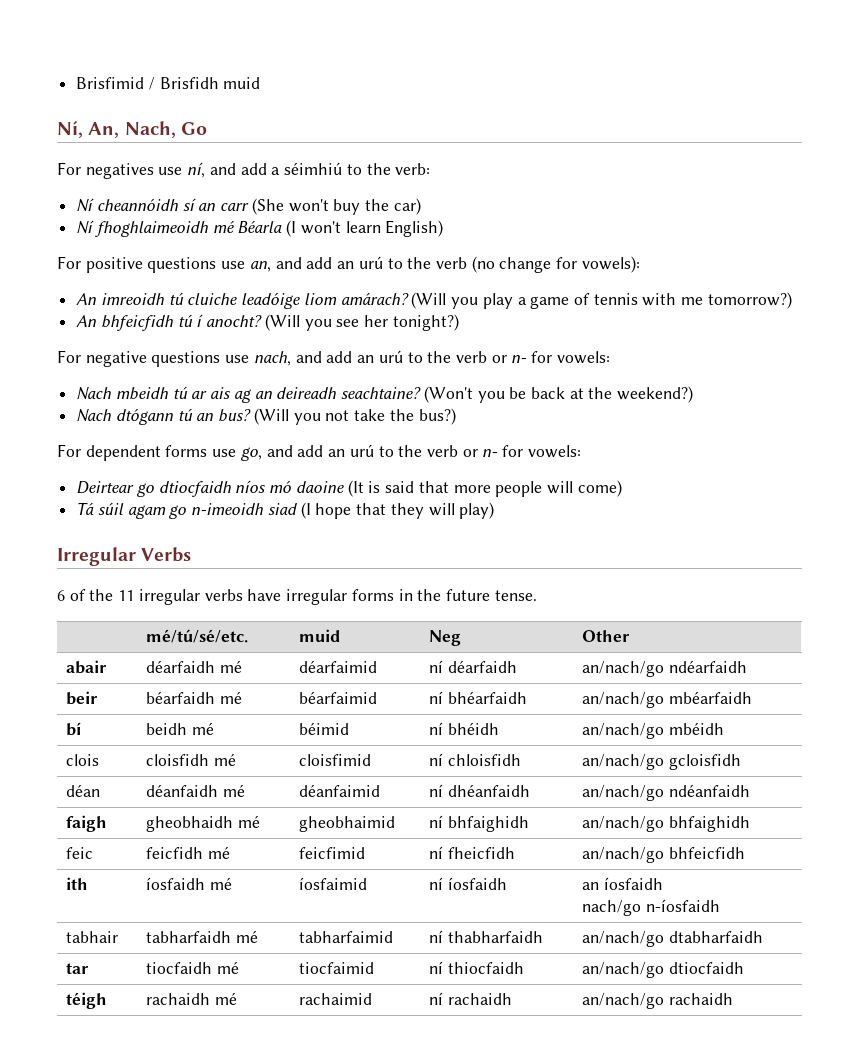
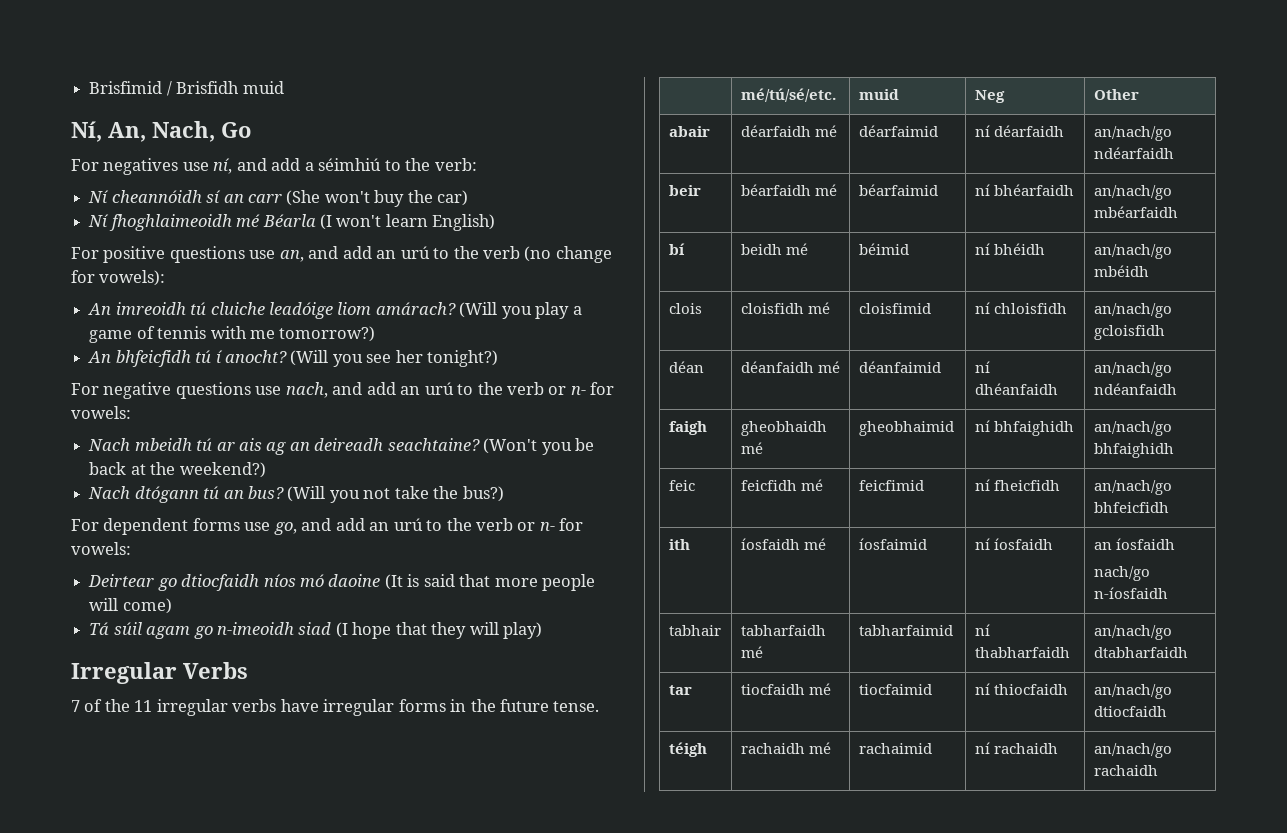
[57,590,65,601] 6 -> [71,700,80,712] 7

